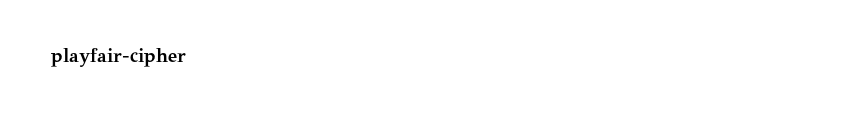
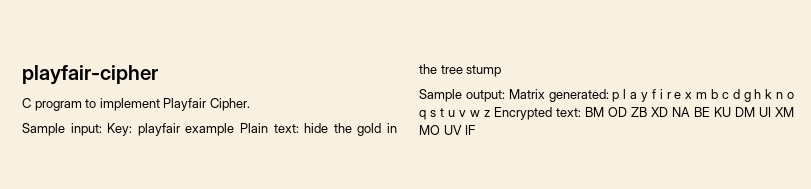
(186, 57) none -> [22,98,250,111] [22,123,398,136] [419,64,502,77] [419,89,794,102] [419,107,794,120] [419,125,476,135] // C program to implement Playfair Cipher. // Sample input: Key: playfair example Plain text: hide the gold in the tree stump // Sample output: Matrix generated: p l a y f i r e x m b c d g h k n o q s t u v w z Encrypted text: BM OD ZB XD NA BE KU DM UI XM MO UV IF

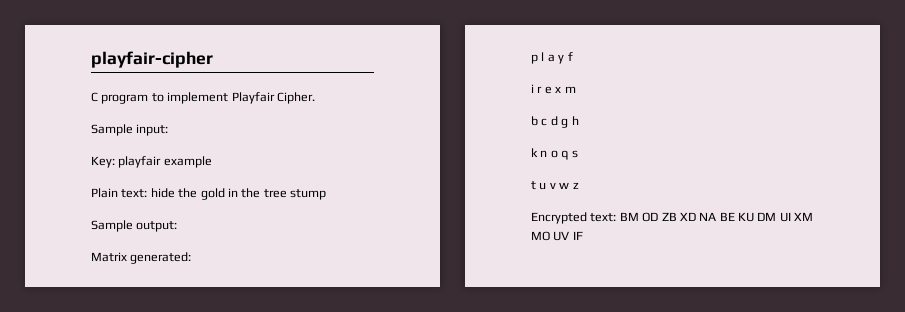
(102, 129) none -> (169, 130) //
(235, 129) none -> (212, 162) //
(505, 96) none -> (178, 226) //
(609, 95) none -> (192, 258) //
(656, 94) none -> (573, 56) //
(708, 95) none -> (576, 89) //
(762, 94) none -> (579, 120) //
(436, 113) none -> (578, 154) //
(490, 113) none -> (579, 185) //

